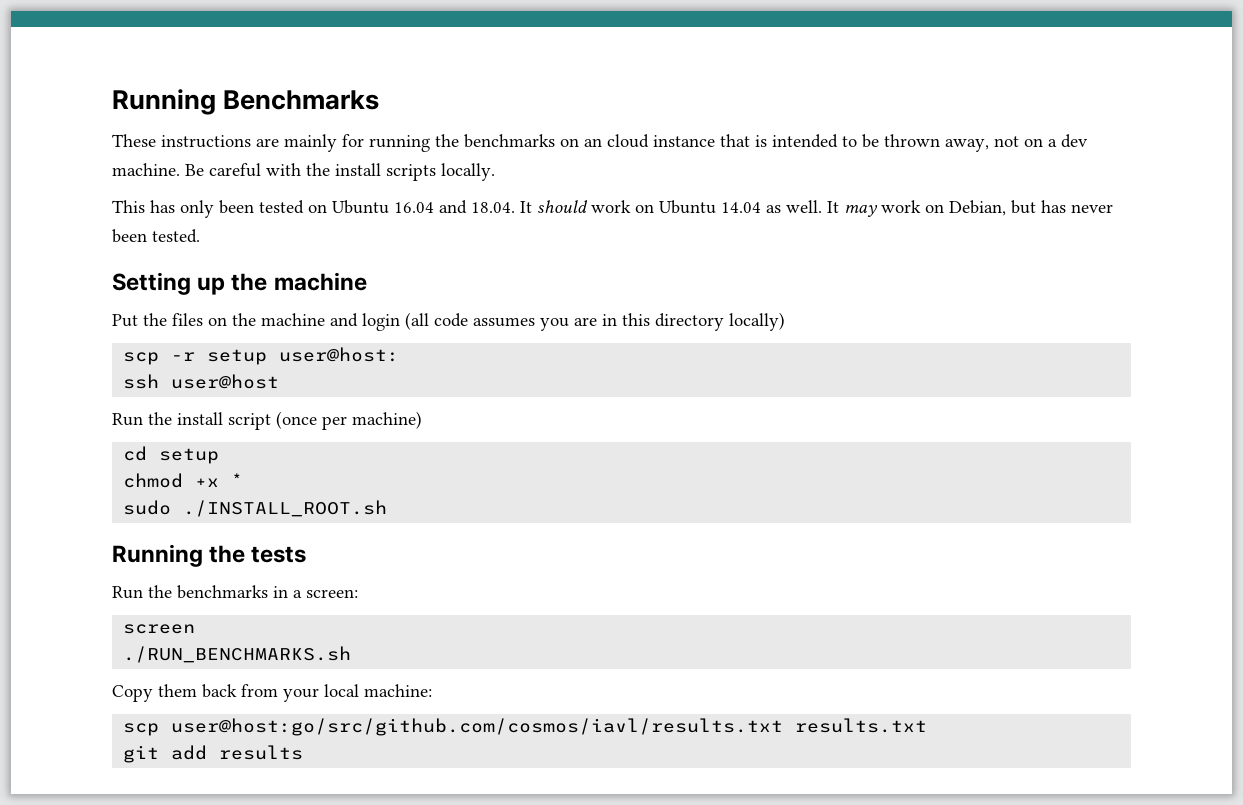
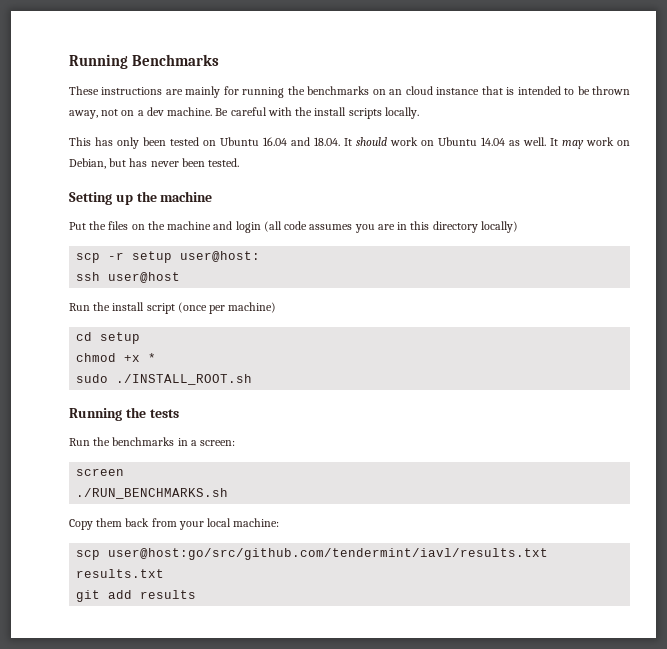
[171,718,784,736] user@host:go/src/github.com/cosmos/iavl/results.txt -> [108,548,549,560] user@host:go/src/github.com/tendermint/iavl/results.txt

